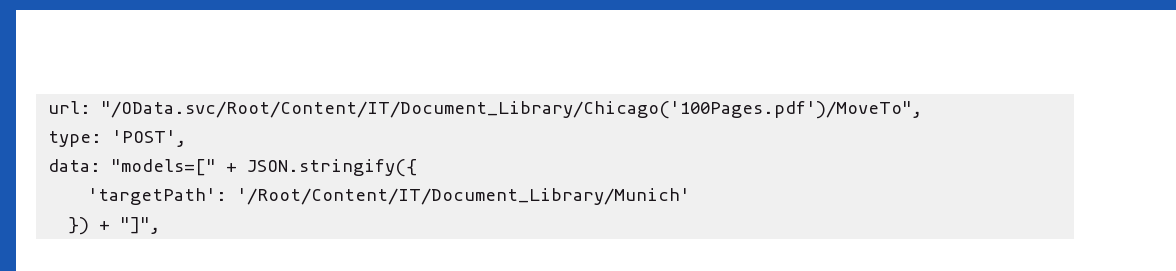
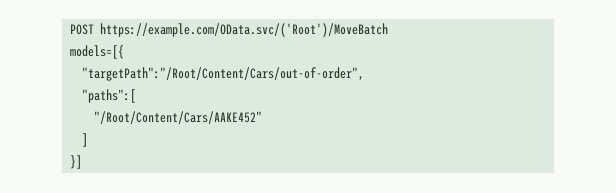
[47,101,922,119] [47,130,186,147] [47,159,417,177] [87,188,690,205] [67,217,160,235] url: "/OData.svc/Root/Content/IT/Document_Library/Chicago('100Pages.pdf')/MoveTo", // type: 'POST', // data: "models=[" + JSON.stringify({ // 'targetPath': '/Root/Content/IT/Document_Library/Munich' // }) + "]", -> [70,23,389,37] [70,45,125,59] [82,67,365,81] [82,89,137,103] [94,111,263,124] [82,133,89,147] [70,155,83,169] POST https://example.com/OData.svc/('Root')/MoveBatch // models=[{ // "targetPath":"/Root/Content/Cars/out-of-order", // "paths":[ // "/Root/Content/Cars/AAKE452" // ] // }]

